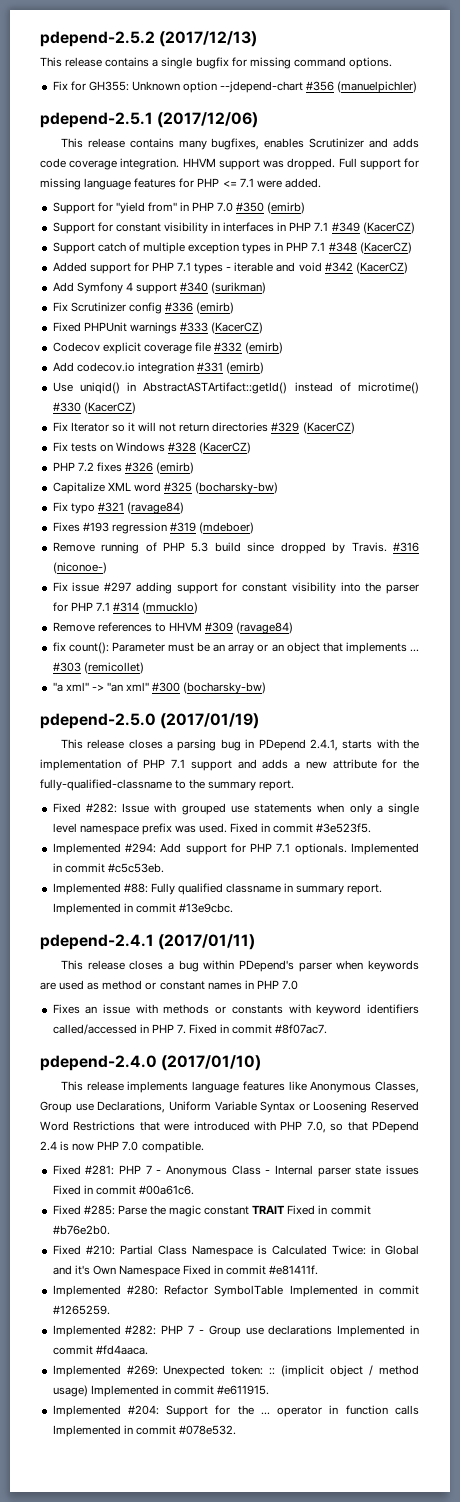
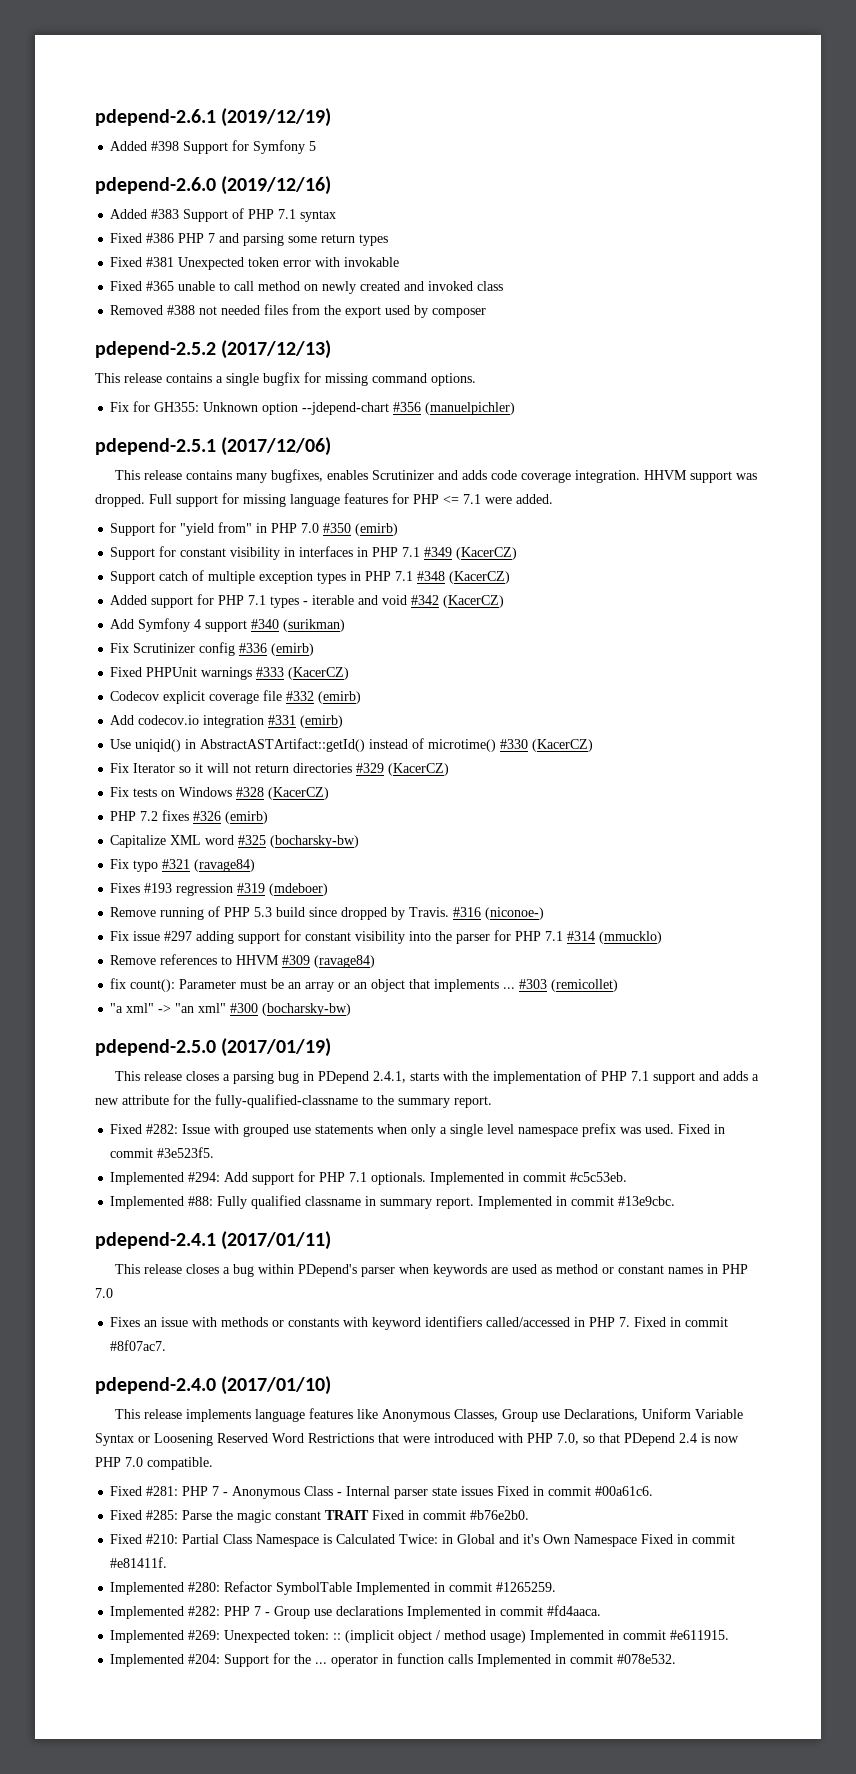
(40, 39) none -> [95,108,332,127] [110,140,317,154] [95,176,332,195] [110,208,337,222] [110,233,389,246] [110,257,400,270] [110,281,504,294] [110,304,487,318] pdepend-2.6.1 (2019/12/19) // Added #398 Support for Symfony 5 // pdepend-2.6.0 (2019/12/16) // Added #383 Support of PHP 7.1 syntax // Fixed #386 PHP 7 and parsing some return types // Fixed #381 Unexpected token error with invokable // Fixed #365 unable to call method on newly created and invoked class // Removed #388 not needed files from the export used by composer //

